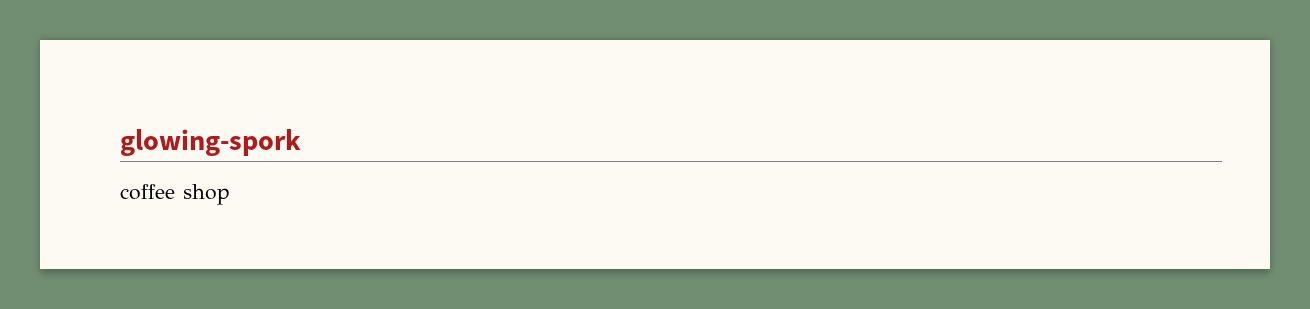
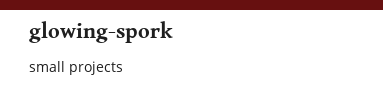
[120,184,230,205] coffee shop -> [29,61,123,75] small projects

